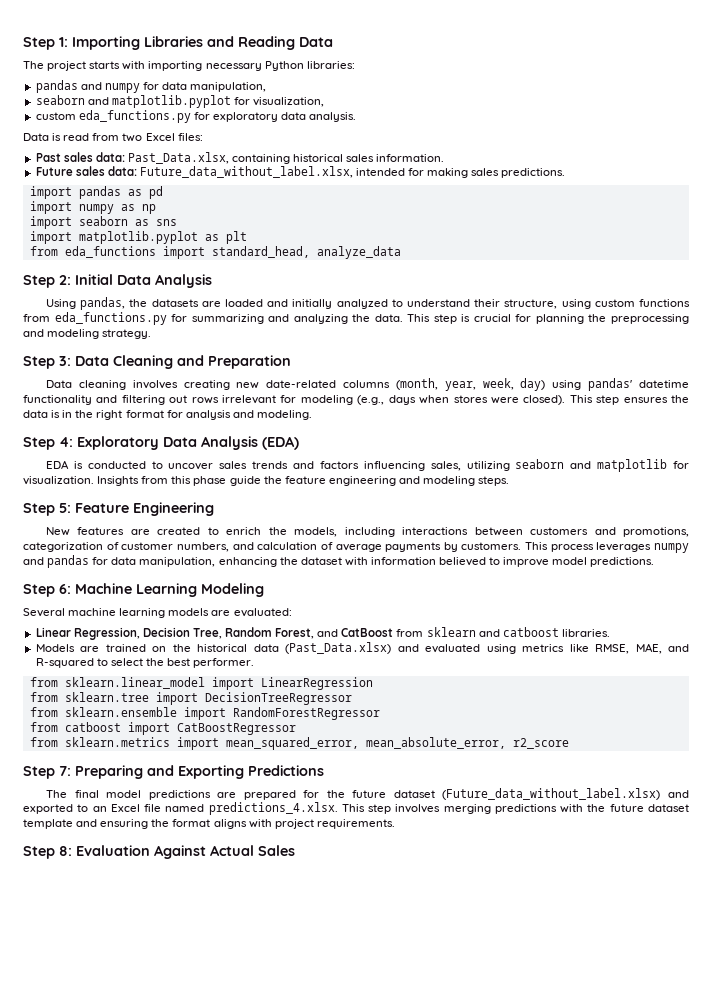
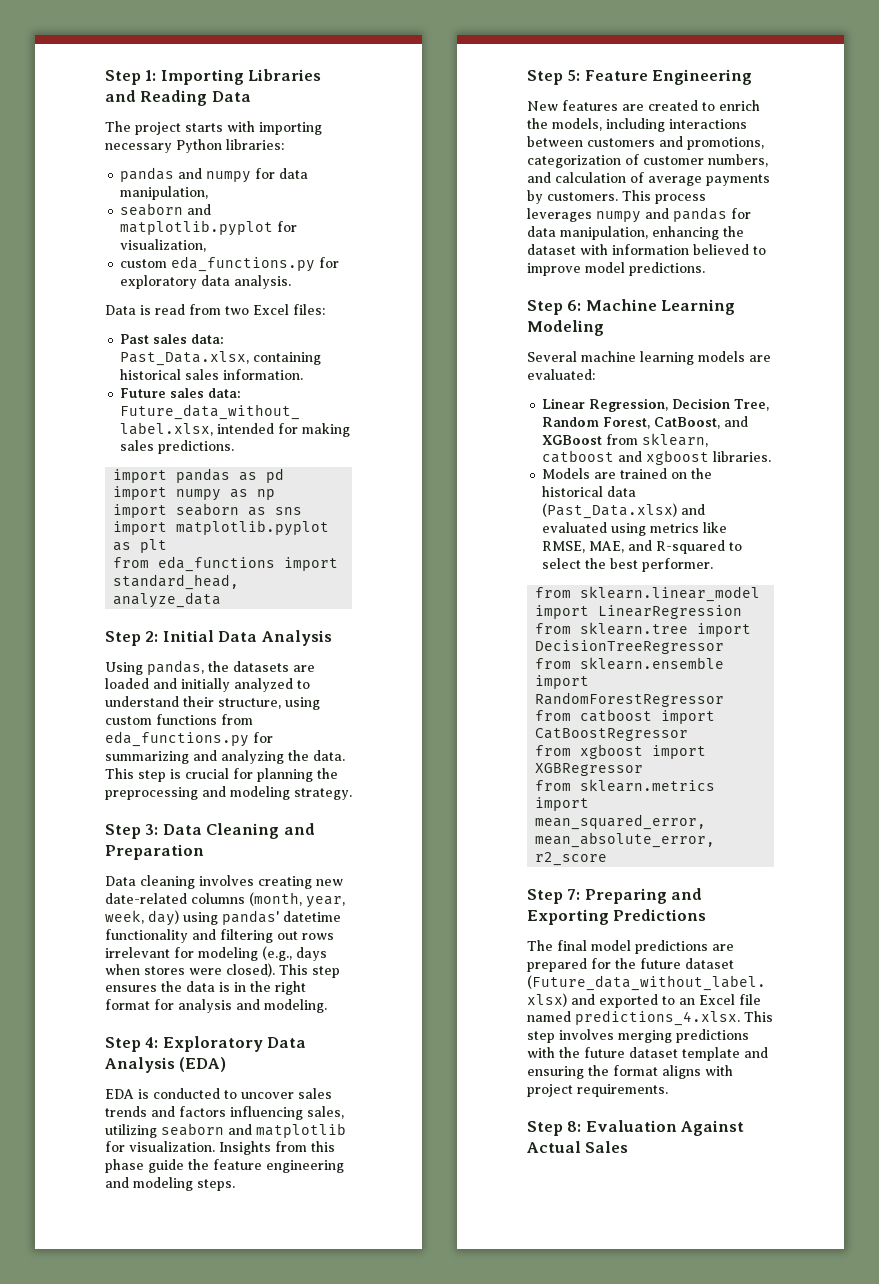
[317,627,559,637] and CatBoost from sklearn and catboost -> [654,416,749,429] [542,433,709,447] [542,450,710,465] CatBoost, and XGBoost from sklearn, catboost and xgboost
(296, 729) none -> [535,744,707,759] [535,763,644,776] // from xgboost import XGBRegressor

